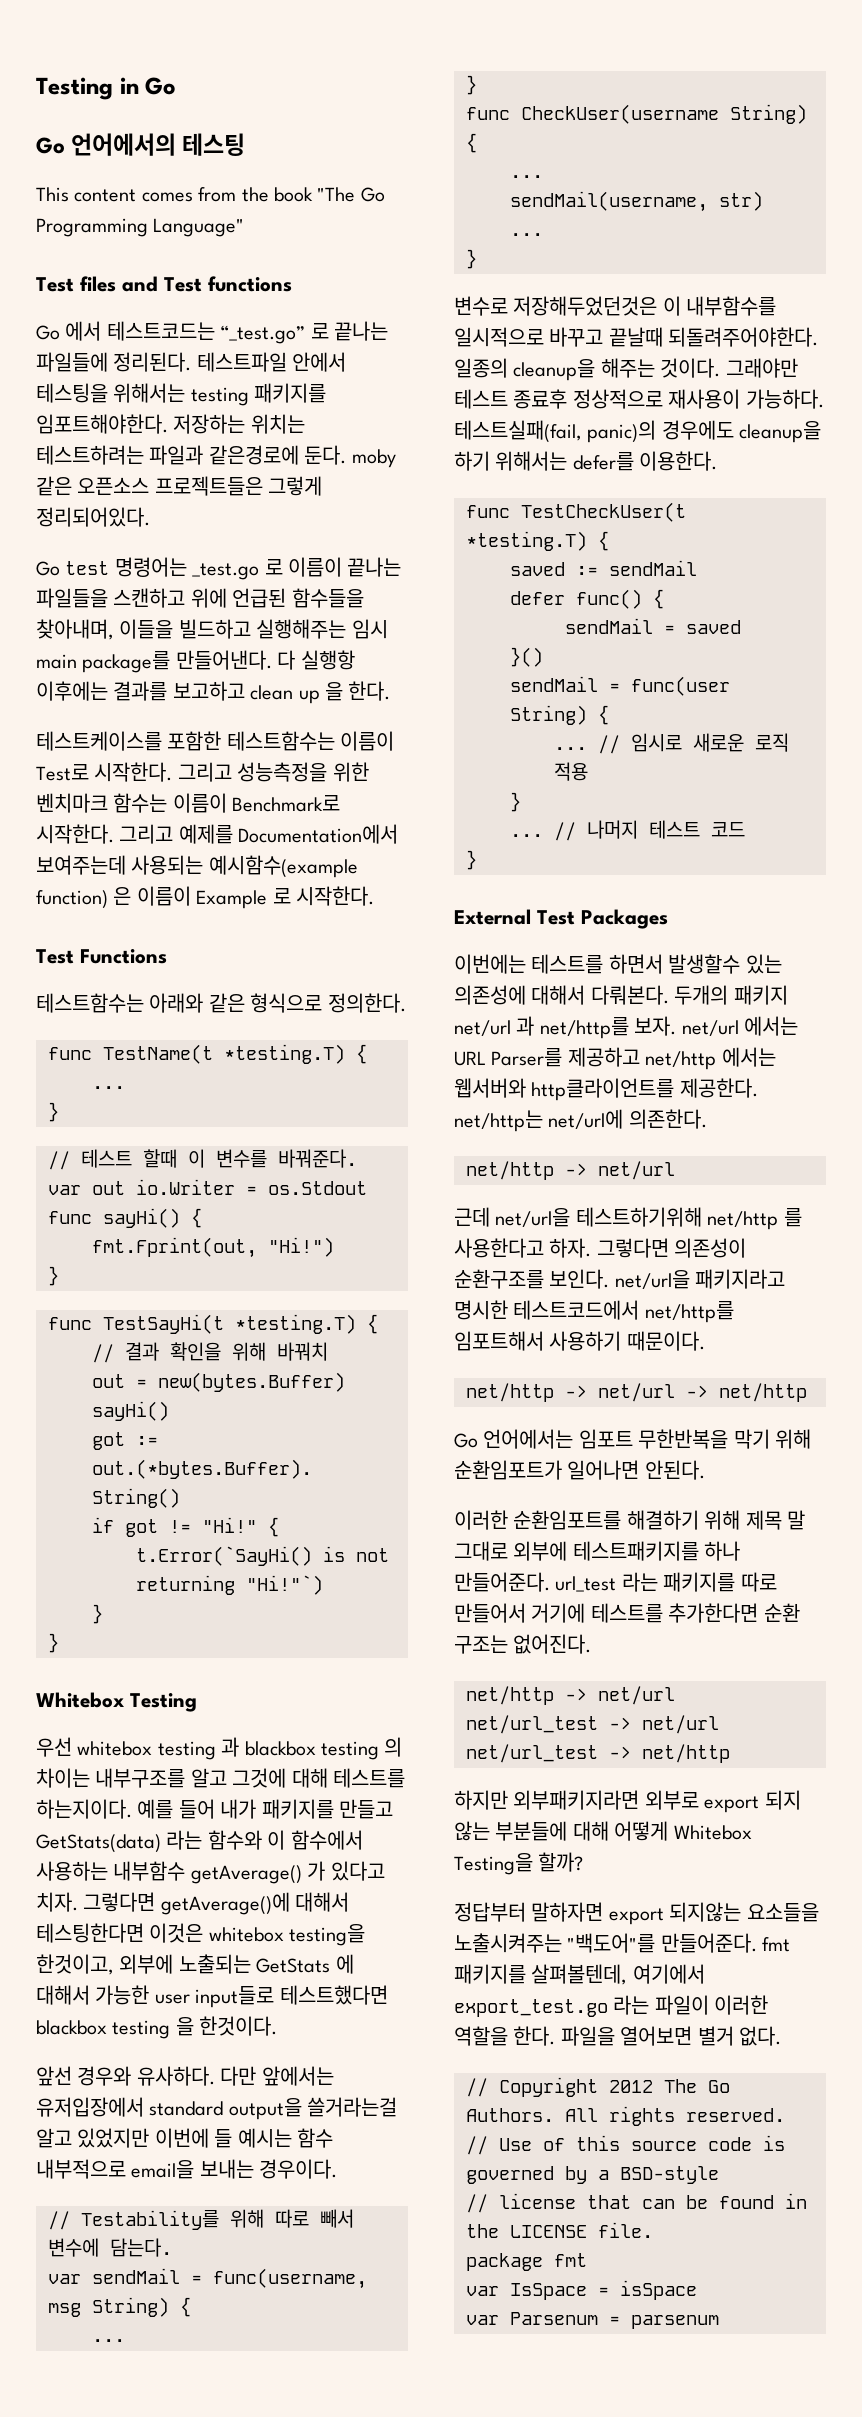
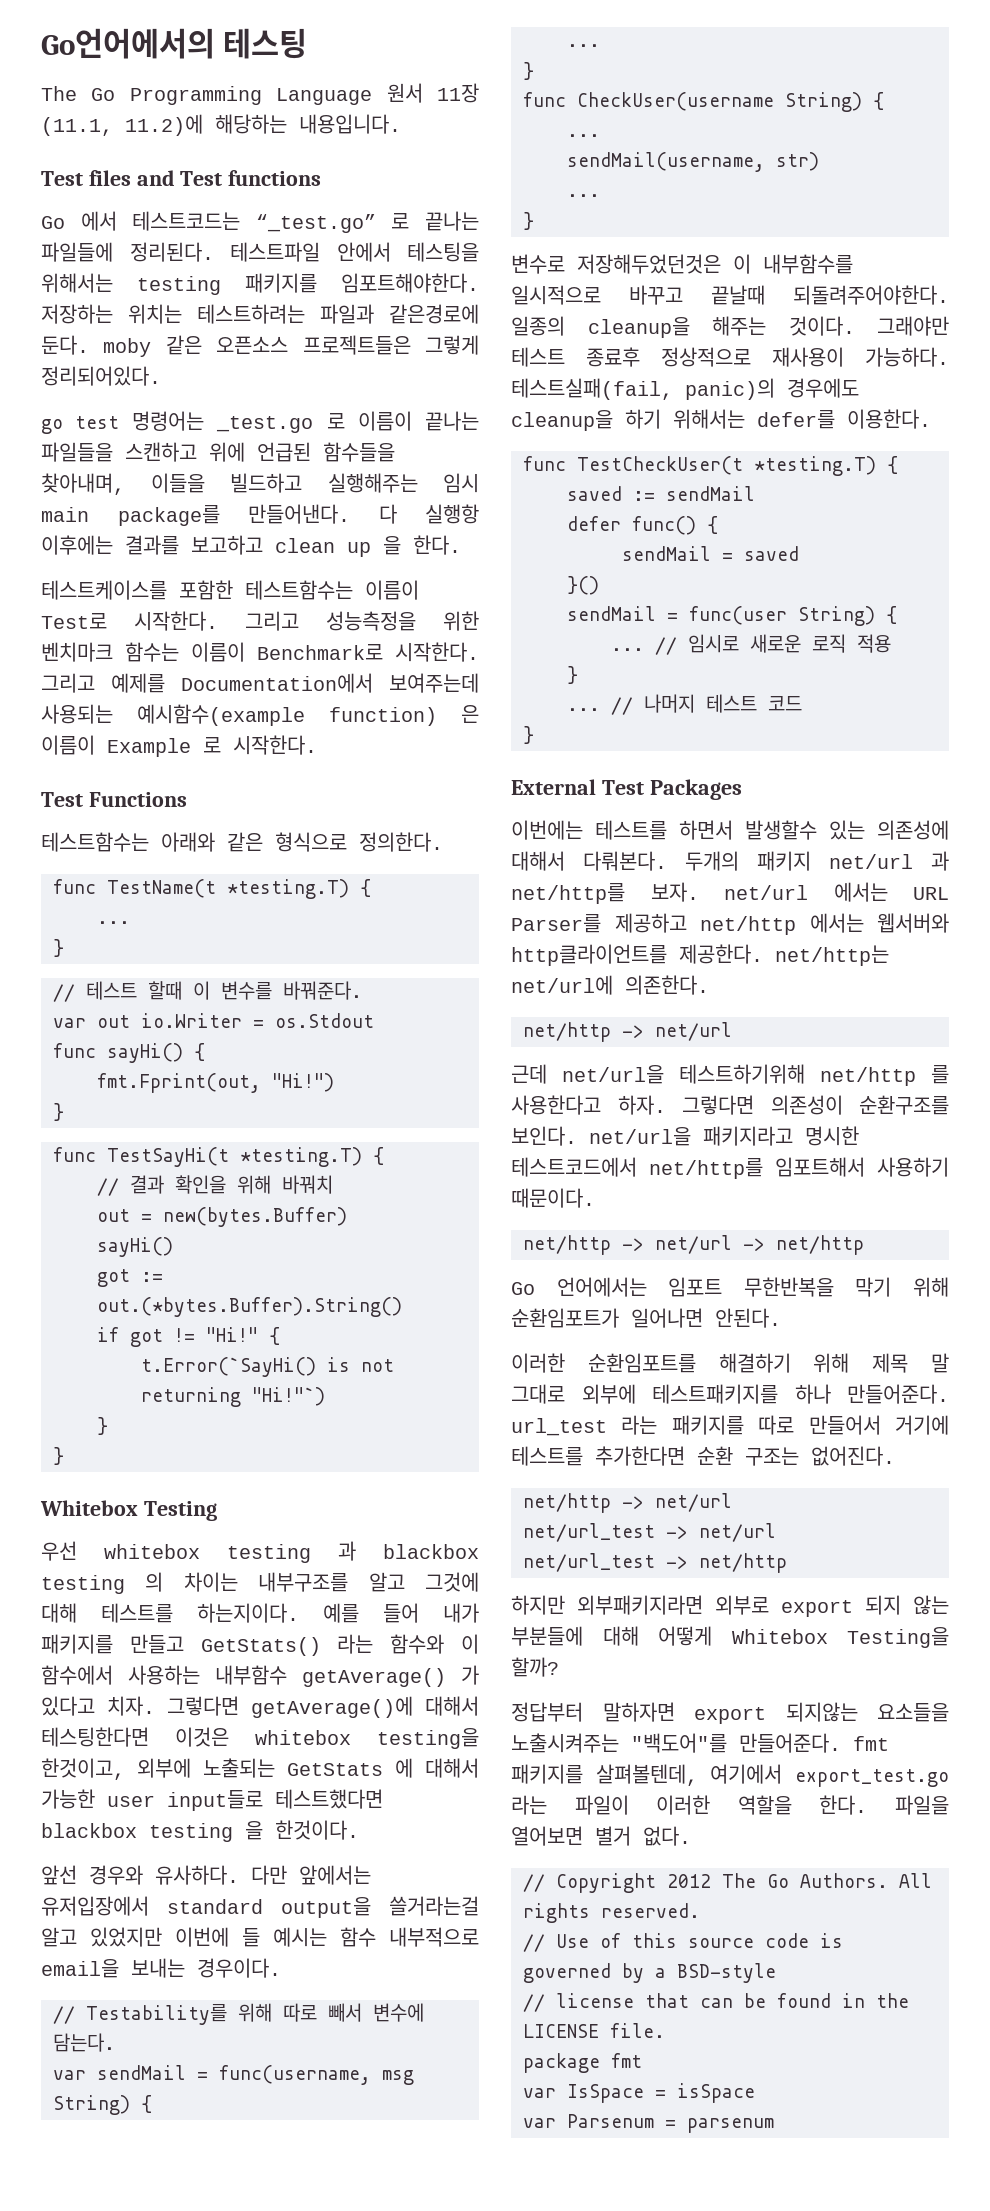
[36,77,177,100] [36,133,246,156] [36,187,385,202] [36,218,245,237] Testing in Go // Go 언어에서의 테스팅 // This content comes from the book "The Go Programming Language" -> [41,28,308,59] [41,83,479,105] [41,114,401,136] Go언어에서의 테스팅 // The Go Programming Language 원서 11장 (11.1, 11.2)에 해당하는 내용입니다.
[36,561,60,576] Go -> [41,419,63,434] go
[36,1834,161,1853] GetStats(data) -> [200,1637,321,1656] GetStats()

